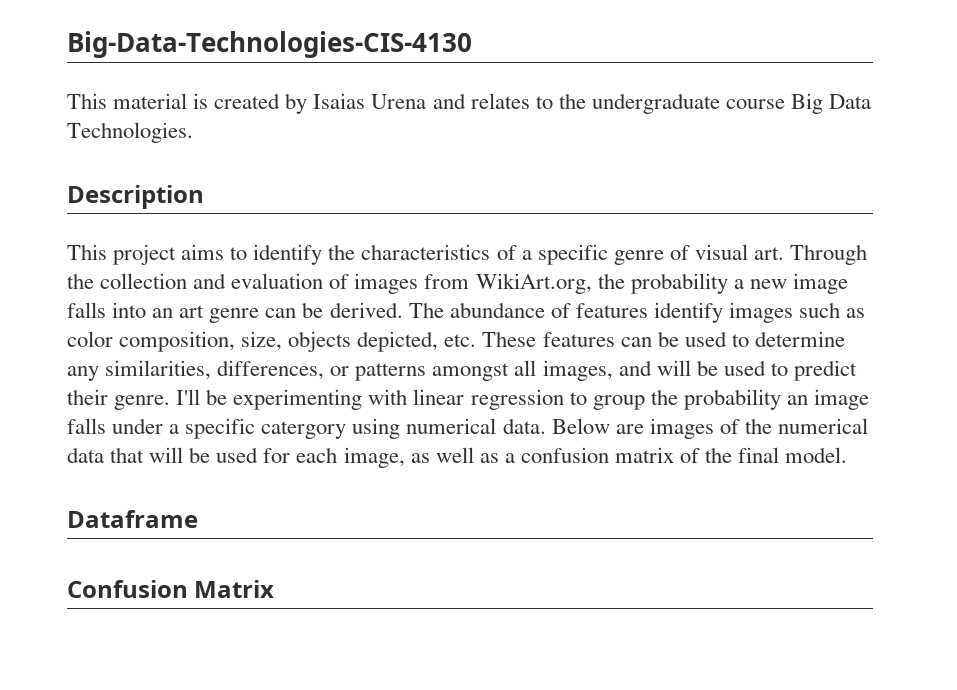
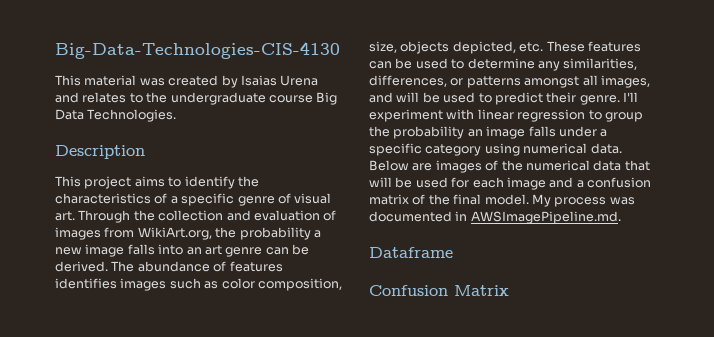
[193,93,209,109] is -> [139,78,165,86] was
[653,302,723,323] identify -> [55,278,117,289] identifies
[206,389,363,410] be experimenting -> [369,109,443,122] experiment
[261,421,347,439] catergory -> [425,144,482,156] category
[343,447,499,468] image, as well as -> [506,177,574,190] image and
(848, 455) none -> [531,194,635,207] [369,211,621,224] My process was documented in AWSImagePipeline.md.

